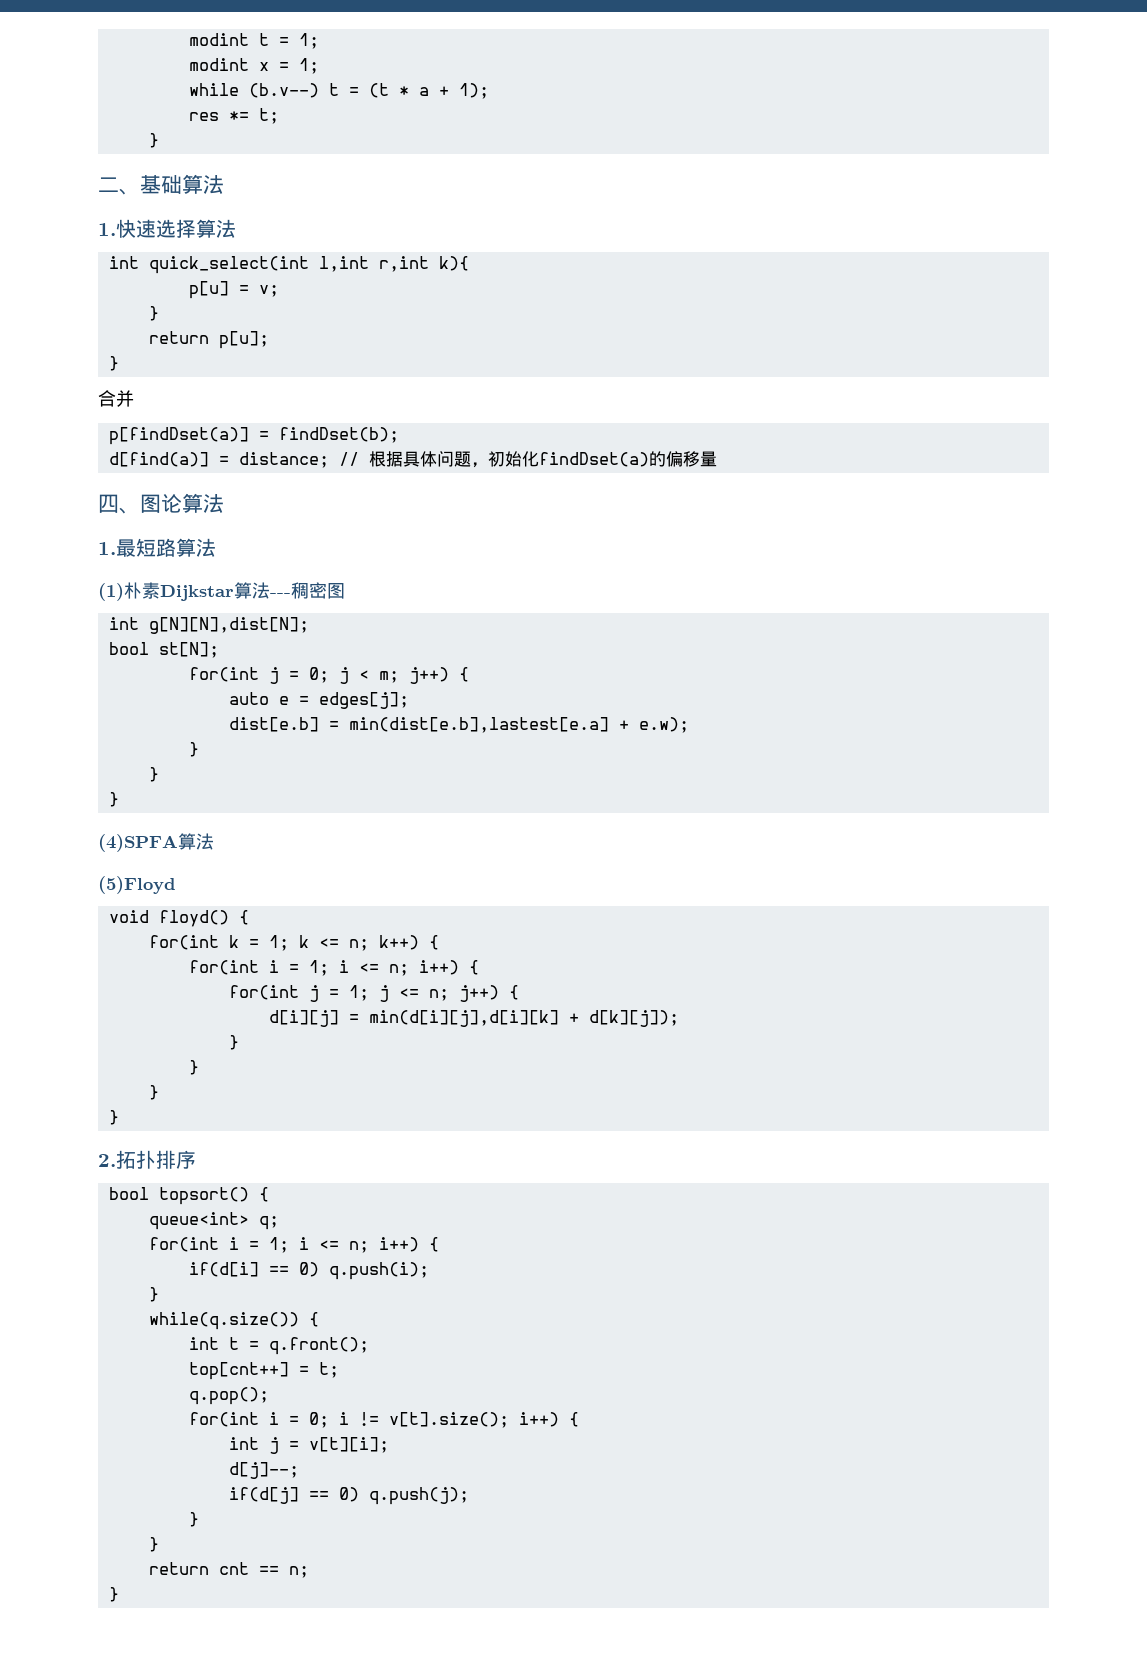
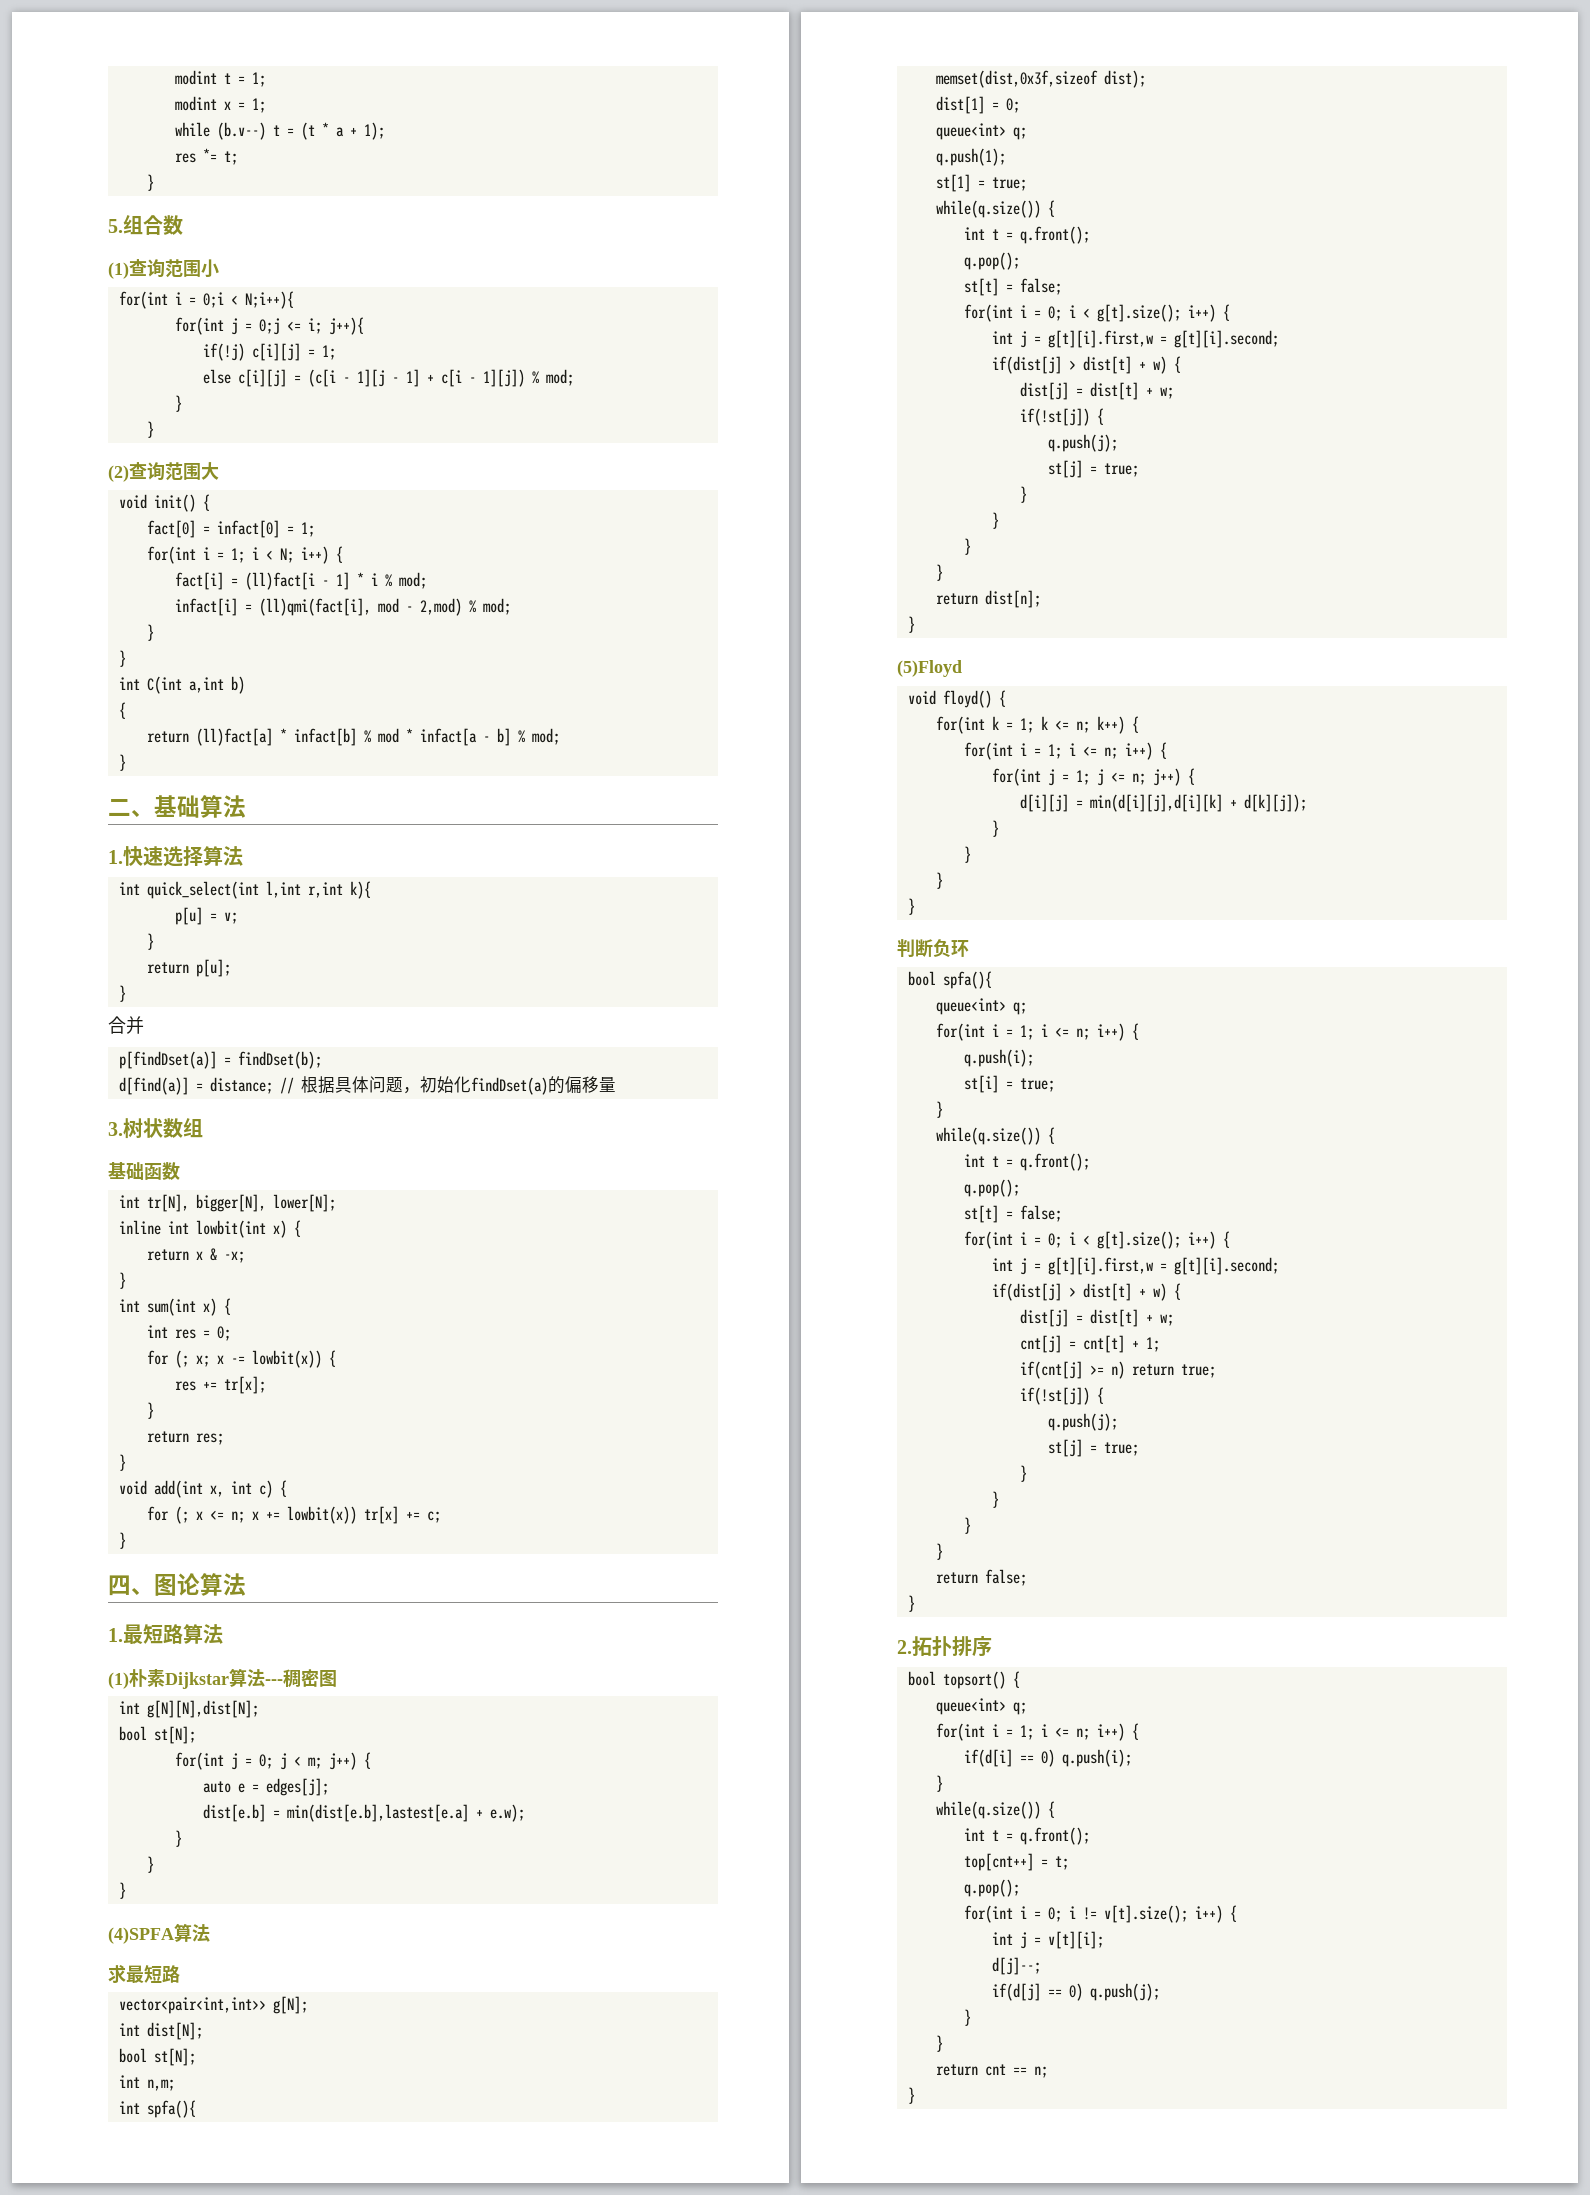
(159, 140) none -> [108,215,183,235] [108,259,219,279] [118,291,294,309] [174,317,364,335] [202,343,336,361] [202,369,574,387] [174,395,182,412] [146,421,154,438] [108,462,219,482] [118,494,210,512] [146,520,315,538] [146,546,343,564] [174,572,427,590] [174,598,511,616] [146,624,154,641] [118,650,126,667] [118,676,245,694] [118,702,126,719] [146,728,560,746] [118,754,126,771] // 5.组合数 // (1)查询范围小 // for(int i = 0;i < N;i++){ // for(int j = 0;j <= i; j++){ // if(!j) c[i][j] = 1; // else c[i][j] = (c[i - 1][j - 1] + c[i - 1][j]) % mod; // } // } // (2)查询范围大 // void init() { // fact[0] = infact[0] = 1; // for(int i = 1; i < N; i++) { // fact[i] = (ll)fact[i - 1] * i % mod; // infact[i] = (ll)qmi(fact[i], mod - 2,mod) % mod; // } // } // int C(int a,int b) // { // return (ll)fact[a] * infact[b] % mod * infact[a - b] % mod; // }
(717, 459) none -> [108,1118,203,1139] [108,1162,180,1180] [118,1194,336,1212] [118,1220,301,1238] [146,1248,245,1263] [118,1272,126,1289] [118,1298,231,1316] [146,1325,231,1341] [146,1350,336,1368] [174,1376,266,1394] [146,1402,154,1419] [146,1431,224,1445] [118,1454,126,1471] [118,1480,287,1498] [146,1506,441,1524] [118,1532,126,1549] // 3.树状数组 // 基础函数 // int tr[N], bigger[N], lower[N]; // inline int lowbit(int x) { // return x & -x; // } // int sum(int x) { // int res = 0; // for (; x; x -= lowbit(x)) { // res += tr[x]; // } // return res; // } // void add(int x, int c) { // for (; x <= n; x += lowbit(x)) tr[x] += c; // }
(214, 841) none -> [108,1964,180,1984] [118,1996,308,2014] [118,2022,203,2040] [118,2048,196,2066] [118,2075,175,2091] [118,2100,196,2118] [935,70,1146,88] [935,96,1020,114] [935,123,1027,140] [935,148,1006,166] [935,174,1027,192] [935,200,1055,218] [963,226,1090,244] [963,252,1020,270] [963,278,1062,296] [963,304,1230,322] [991,330,1279,348] [991,356,1181,374] [1019,382,1174,400] [1019,408,1104,426] [1047,434,1118,452] [1047,460,1139,478] [1019,486,1027,503] [991,512,999,529] [963,538,971,555] [935,564,943,581] [935,590,1041,608] [907,616,915,633] // 求最短路 // vector<pair<int,int>> g[N]; // int dist[N]; // bool st[N]; // int n,m; // int spfa(){ // memset(dist,0x3f,sizeof dist); // dist[1] = 0; // queue<int> q; // q.push(1); // st[1] = true; // while(q.size()) { // int t = q.front(); // q.pop(); // st[t] = false; // for(int i = 0; i < g[t].size(); i++) { // int j = g[t][i].first,w = g[t][i].second; // if(dist[j] > dist[t] + w) { // dist[j] = dist[t] + w; // if(!st[j]) { // q.push(j); // st[j] = true; // } // } // } // } // return dist[n]; // }
(119, 1117) none -> [897,939,969,958] [907,971,992,989] [935,998,1027,1015] [935,1023,1139,1041] [963,1049,1034,1067] [963,1075,1055,1093] [935,1101,943,1118] [935,1127,1055,1145] [963,1153,1090,1171] [963,1179,1020,1197] [963,1205,1062,1223] [963,1231,1230,1249] [991,1257,1279,1275] [991,1283,1181,1301] [1019,1309,1174,1327] [1019,1335,1160,1353] [1019,1361,1216,1379] [1019,1387,1104,1405] [1047,1413,1118,1431] [1047,1439,1139,1457] [1019,1465,1027,1482] [991,1491,999,1508] [963,1517,971,1534] [935,1543,943,1560] [935,1569,1027,1586] [907,1595,915,1612] // 判断负环 // bool spfa(){ // queue<int> q; // for(int i = 1; i <= n; i++) { // q.push(i); // st[i] = true; // } // while(q.size()) { // int t = q.front(); // q.pop(); // st[t] = false; // for(int i = 0; i < g[t].size(); i++) { // int j = g[t][i].first,w = g[t][i].second; // if(dist[j] > dist[t] + w) { // dist[j] = dist[t] + w; // cnt[j] = cnt[t] + 1; // if(cnt[j] >= n) return true; // if(!st[j]) { // q.push(j); // st[j] = true; // } // } // } // } // return false; // }

